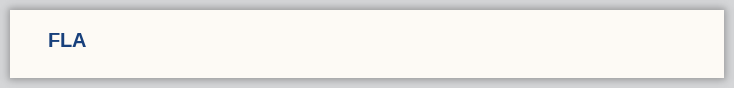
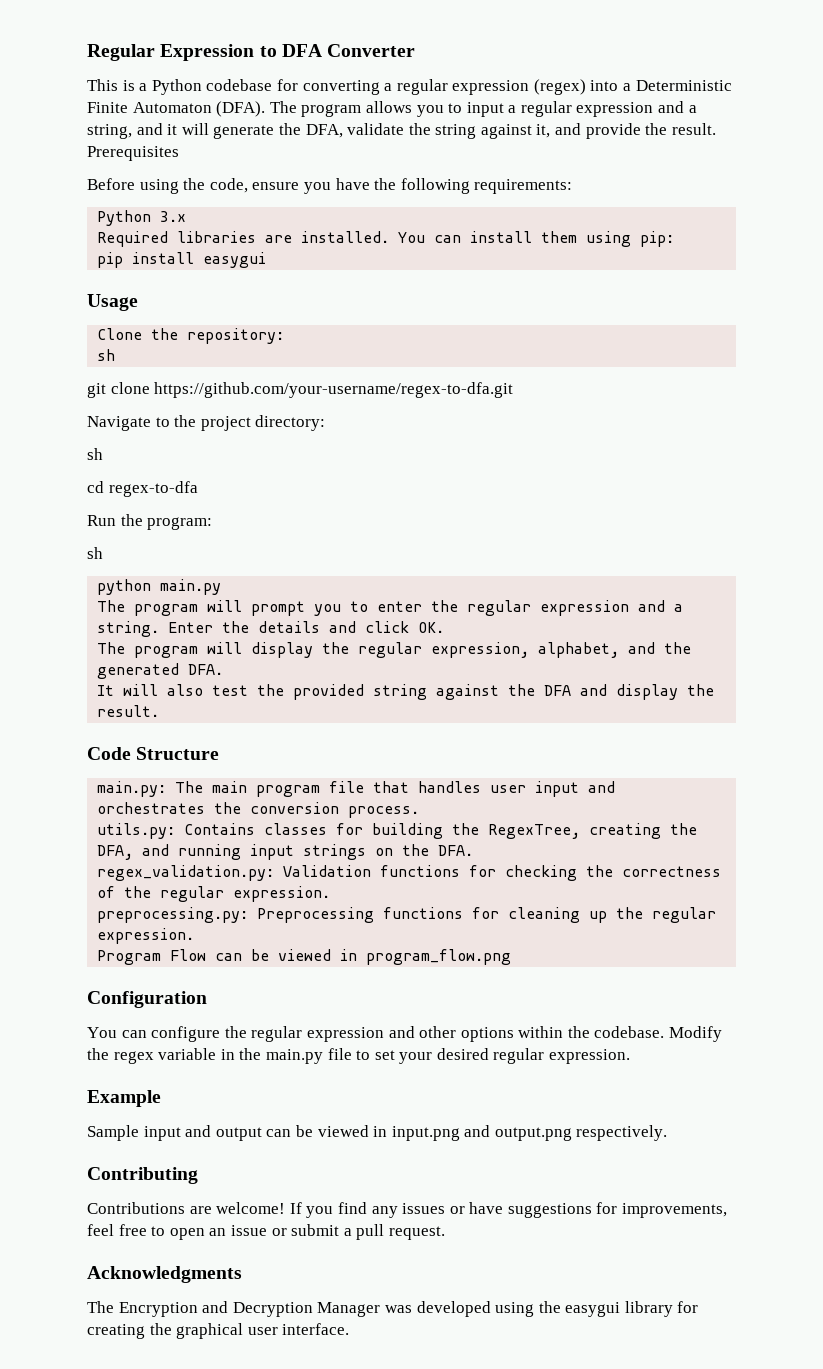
[48,33,86,47] FLA -> [87,44,416,61] [87,79,732,95] [87,101,697,117] [87,123,716,139] [87,146,179,161] [87,178,573,194] [97,210,187,226] [97,231,675,247] [97,252,267,268] [87,294,138,311] [97,328,285,344] [97,349,116,361] [87,382,514,398] [87,415,326,431] [87,448,103,460] [87,481,198,497] [87,514,213,530] [87,547,103,559] [97,579,222,595] [97,600,684,616] [97,621,445,637] [97,642,692,658] [97,663,224,679] [97,684,715,700] [97,705,160,717] [87,747,220,760] [97,781,616,797] [97,802,420,818] [97,823,698,839] [97,844,474,860] [97,865,722,881] [97,886,331,902] [97,907,717,923] [97,928,195,944] [97,949,512,965] [87,991,207,1008] [87,1026,723,1042] [87,1048,631,1064] [87,1090,161,1107] [87,1125,668,1141] [87,1167,198,1184] [87,1202,728,1218] [87,1224,445,1240] [87,1266,242,1283] [87,1301,699,1317] [87,1323,350,1339] Regular Expression to DFA Converter // This is a Python codebase for converting a regular expression (regex) into a Deterministic Finite Automaton (DFA). The program allows you to input a regular expression and a string, and it will generate the DFA, validate the string against it, and provide the result. Prerequisites // Before using the code, ensure you have the following requirements: // Python 3.x // Required libraries are installed. You can install them using pip: // pip install easygui // Usage // Clone the repository: // sh // git clone https://github.com/your-username/regex-to-dfa.git // Navigate to the project directory: // sh // cd regex-to-dfa // Run the program: // sh // python main.py // The program will prompt you to enter the regular expression and a string. Enter the details and click OK. // The program will display the regular expression, alphabet, and the generated DFA. // It will also test the provided string against the DFA and display the result. // Code Structure // main.py: The main program file that handles user input and orchestrates the conversion process. // utils.py: Contains classes for building the RegexTree, creating the DFA, and running input strings on the DFA. // regex_validation.py: Validation functions for checking the correctness of the regular expression. // preprocessing.py: Preprocessing functions for cleaning up the regular expression. // Program Flow can be viewed in program_flow.png // Configuration // You can configure the regular expression and other options within the codebase. Modify the regex variable in the main.py file to set your desired regular expression. // Example // Sample input and output can be viewed in input.png and output.png respectively. // Contributing // Contributions are welcome! If you find any issues or have suggestions for improvements, feel free to open an issue or submit a pull request. // Acknowledgments // The Encryption and Decryption Manager was developed using the easygui library for creating the graphical user interface.

